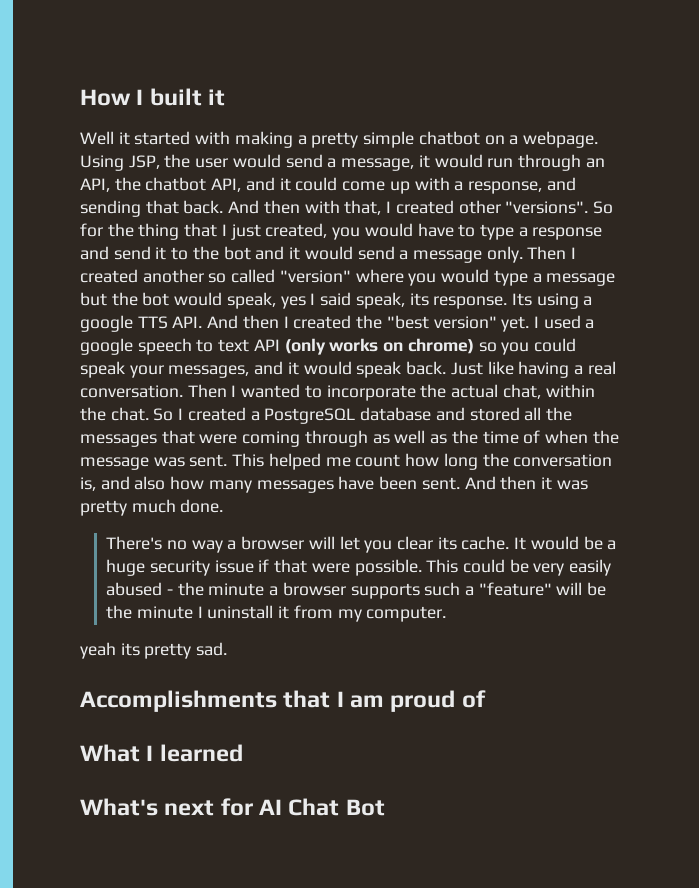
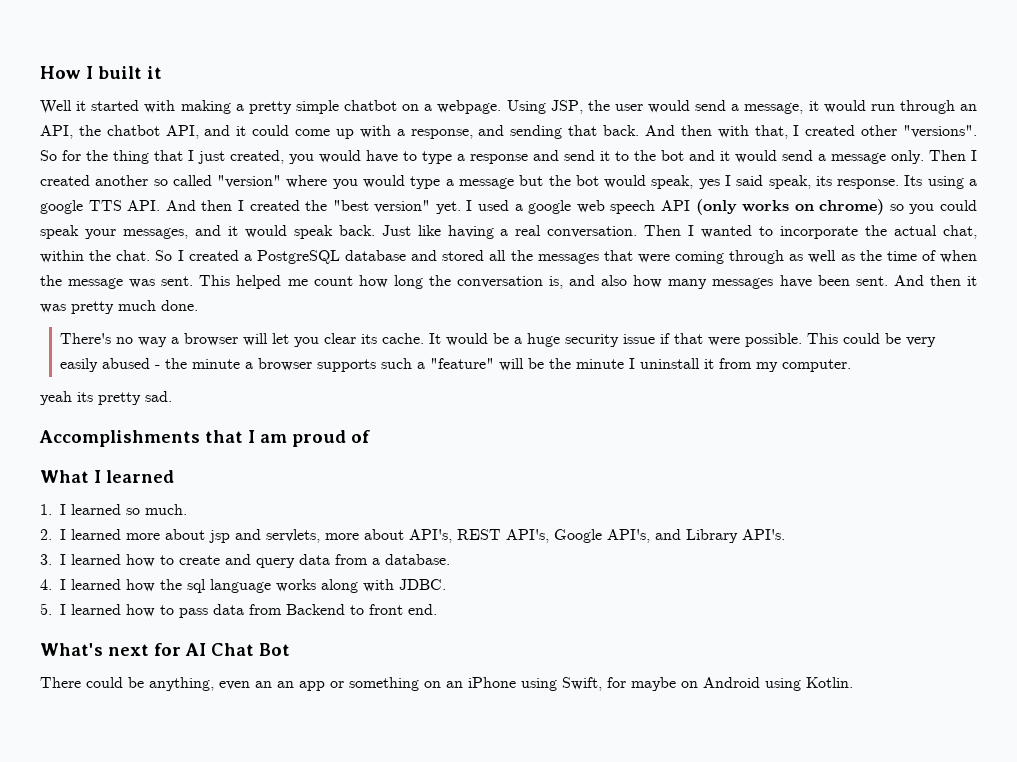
[137,338,250,355] speech to text -> [576,200,656,214] web speech
(243, 753) none -> [40,504,188,515] [40,529,786,543] [40,554,451,568] [40,579,447,593] [40,603,438,618] // 1. I learned so much. // 2. I learned more about jsp and servlets, more about API's, REST API's, Google API's, and Library API's. // 3. I learned how to create and query data from a database. // 4. I learned how the sql language works along with JDBC. // 5. I learned how to pass data from Backend to front end.
(385, 807) none -> [40,677,853,691] // There could be anything, even an an app or something on an iPhone using Swift, for maybe on Android using Kotlin.

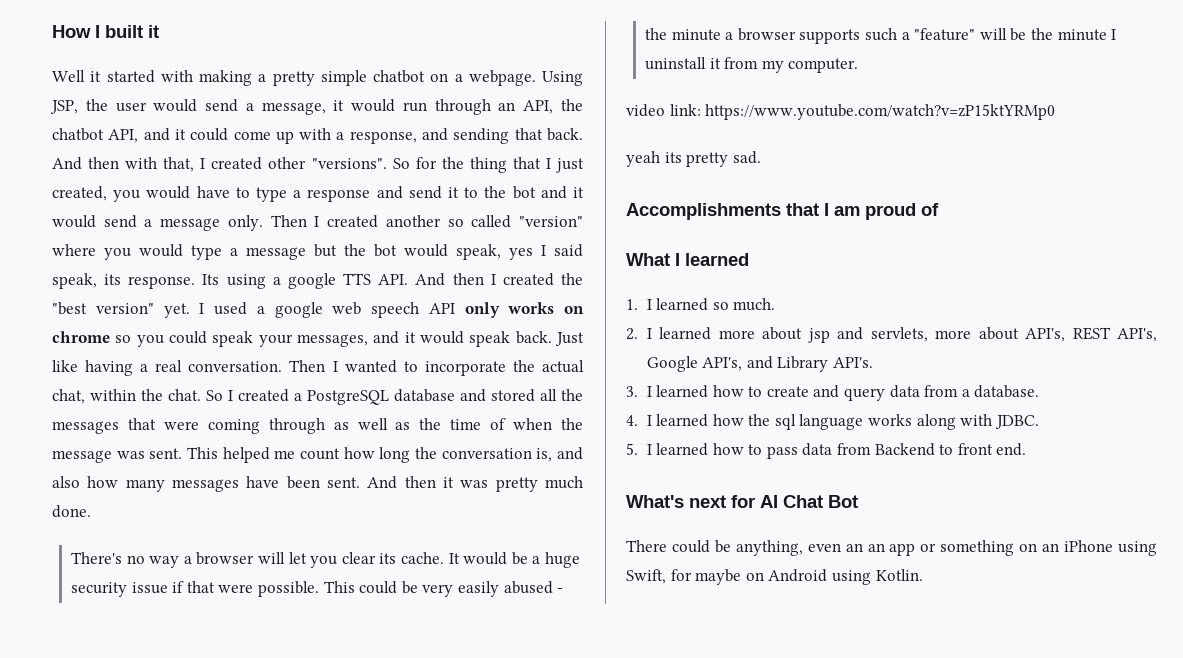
[695,199,737,215] (only -> [464,302,500,318] only
[819,199,885,215] chrome) -> [52,331,110,343] chrome
(852, 365) none -> [626,104,1056,120] // video link: https://www.youtube.com/watch?v=zP15ktYRMp0

